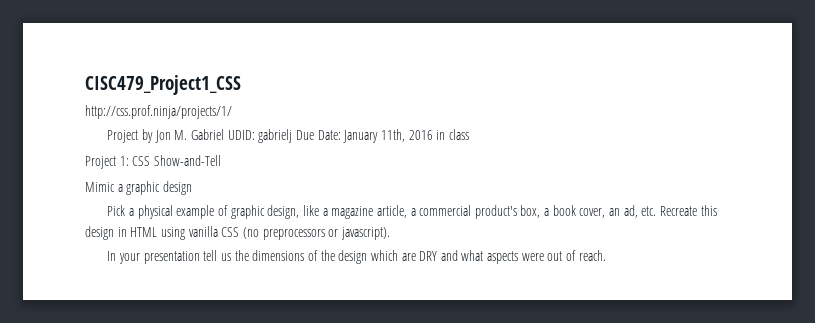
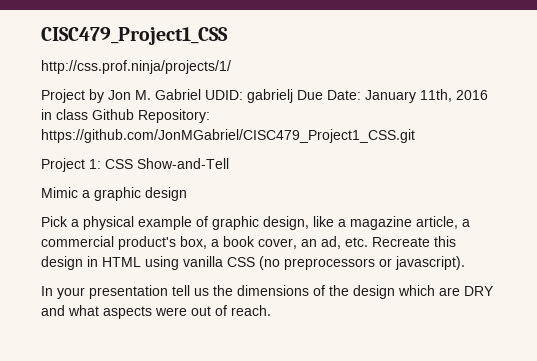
(469, 134) none -> [92,109,210,123] [41,129,415,143] Github Repository: https://github.com/JonMGabriel/CISC479_Project1_CSS.git

